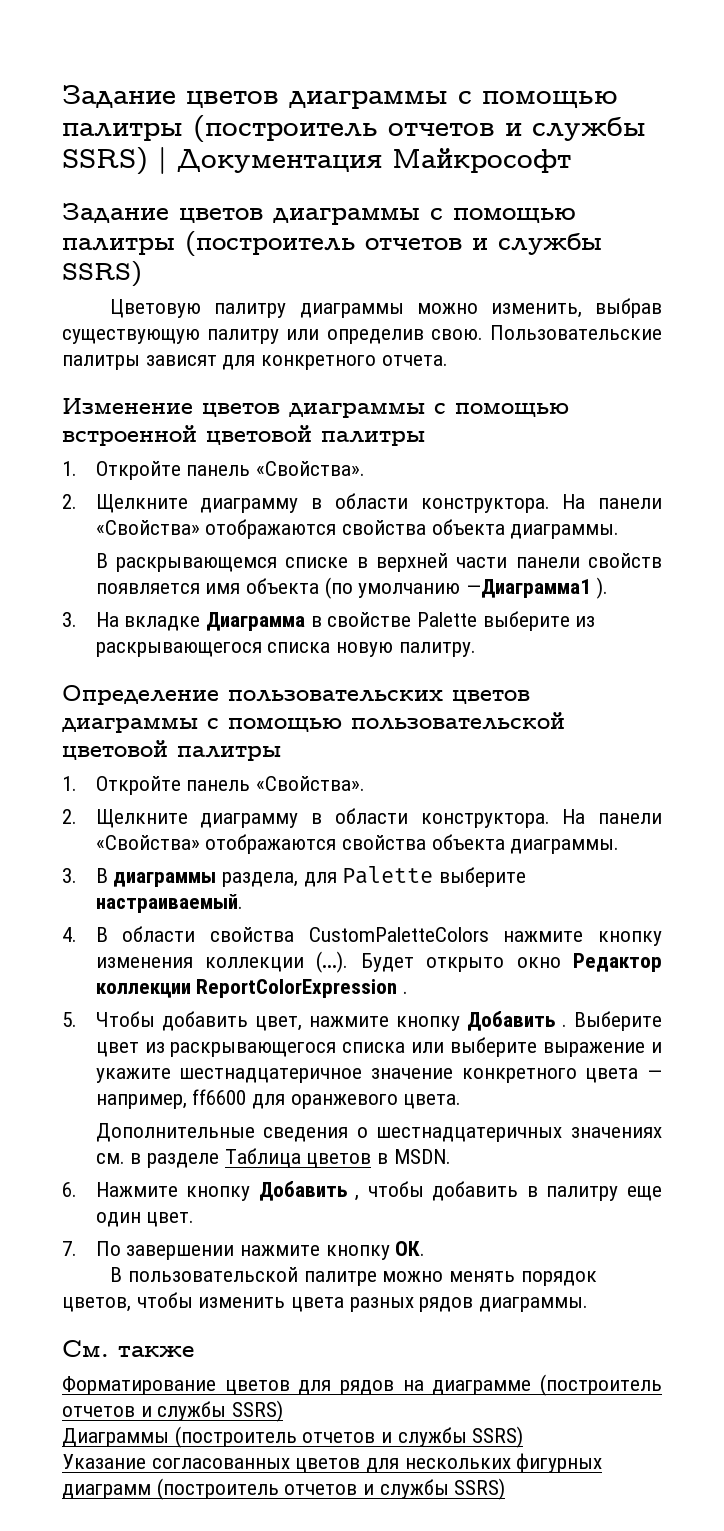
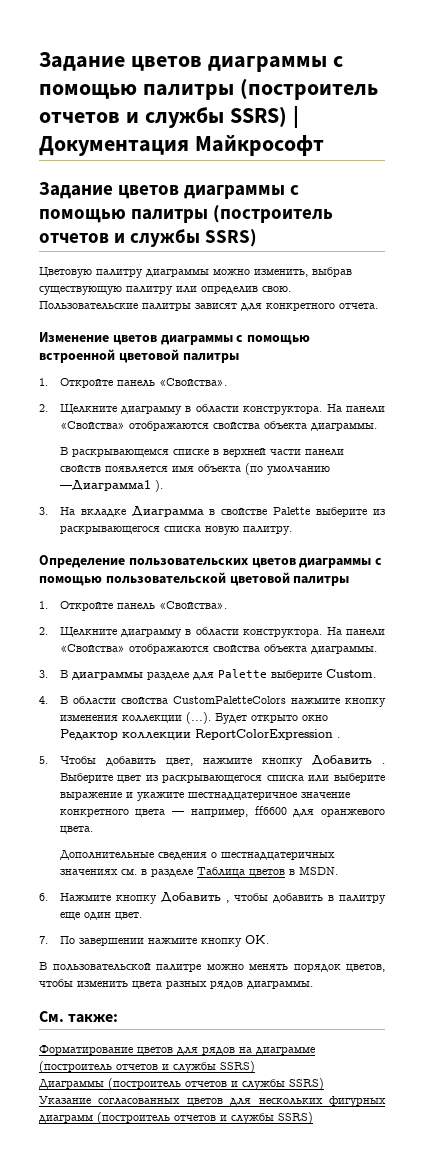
[222,872,299,887] раздела, -> [146,672,189,680] разделе
[95,894,243,913] настраиваемый. -> [325,669,376,678] Custom.
[118,1346,194,1357] также -> [68,1014,119,1023] также:

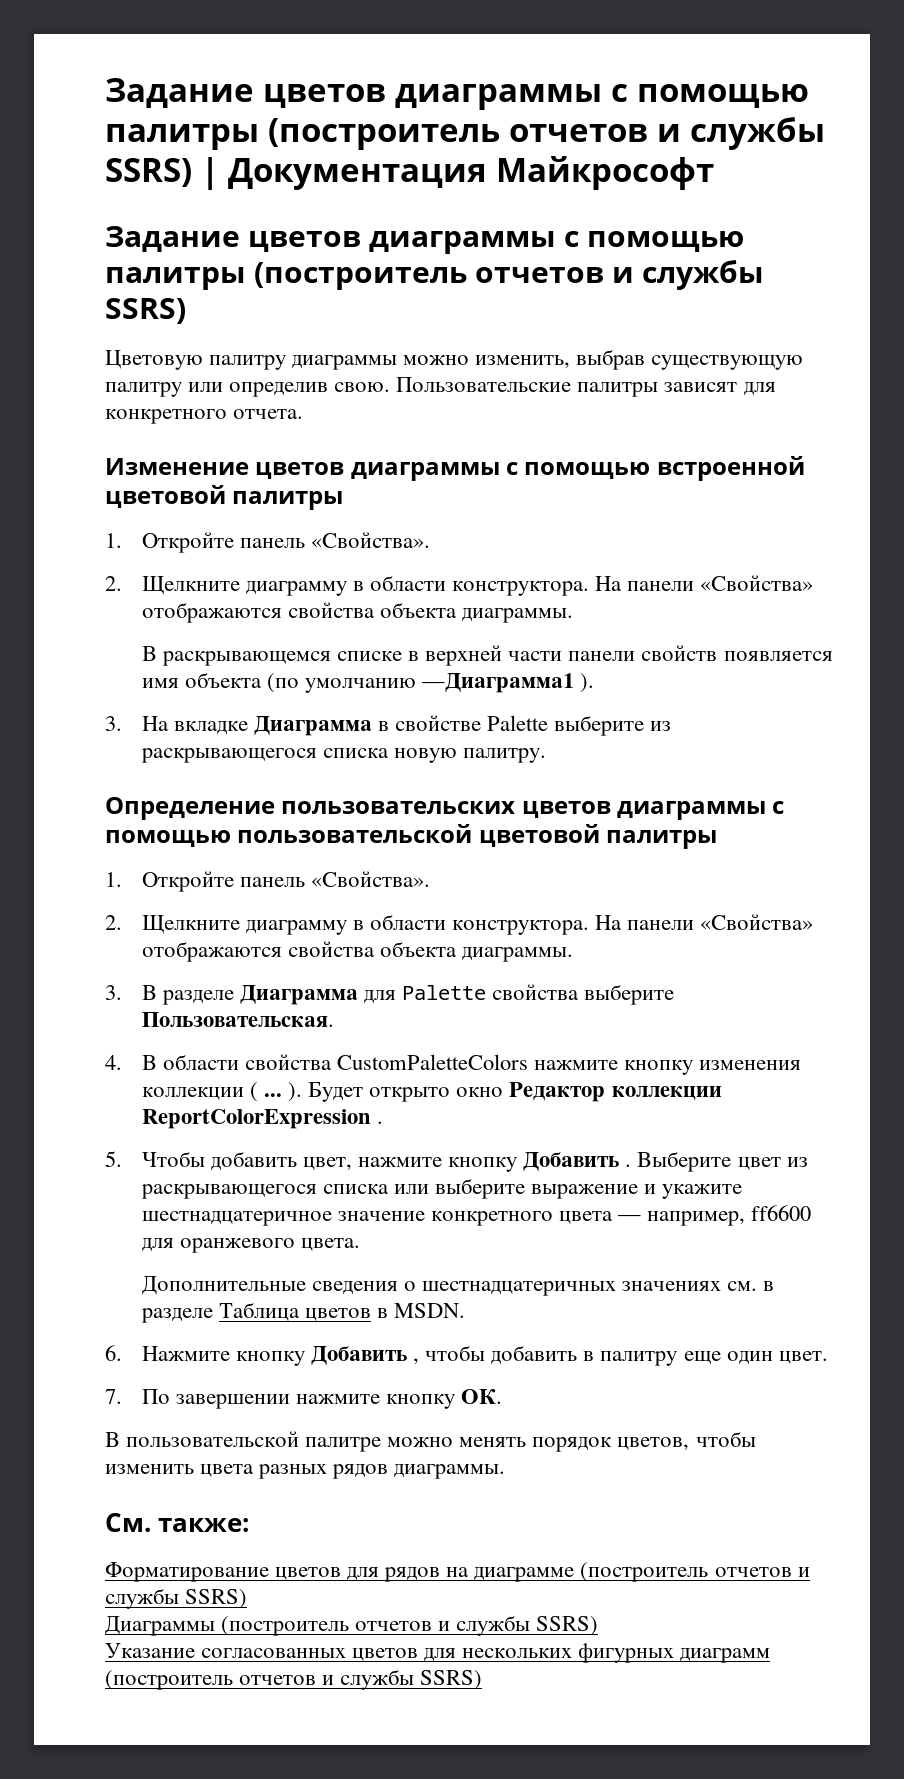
[71,669,376,680] диаграммы разделе для Palette выберите Custom. -> [162,984,675,1005] [141,1012,334,1027] разделе Диаграмма для Palette свойства выберите Пользовательская.
[185,712,211,724] (...). -> [250,1082,303,1102] ( ... ).

